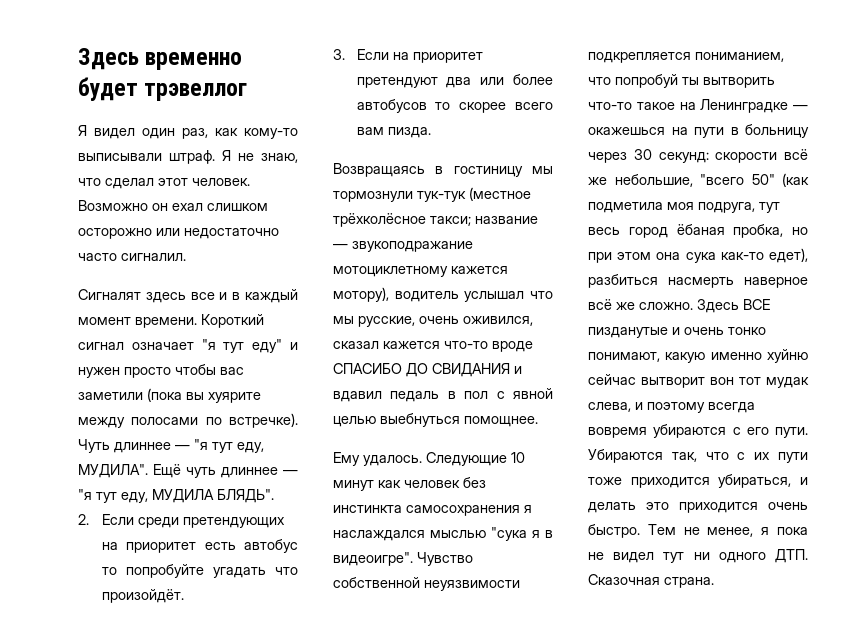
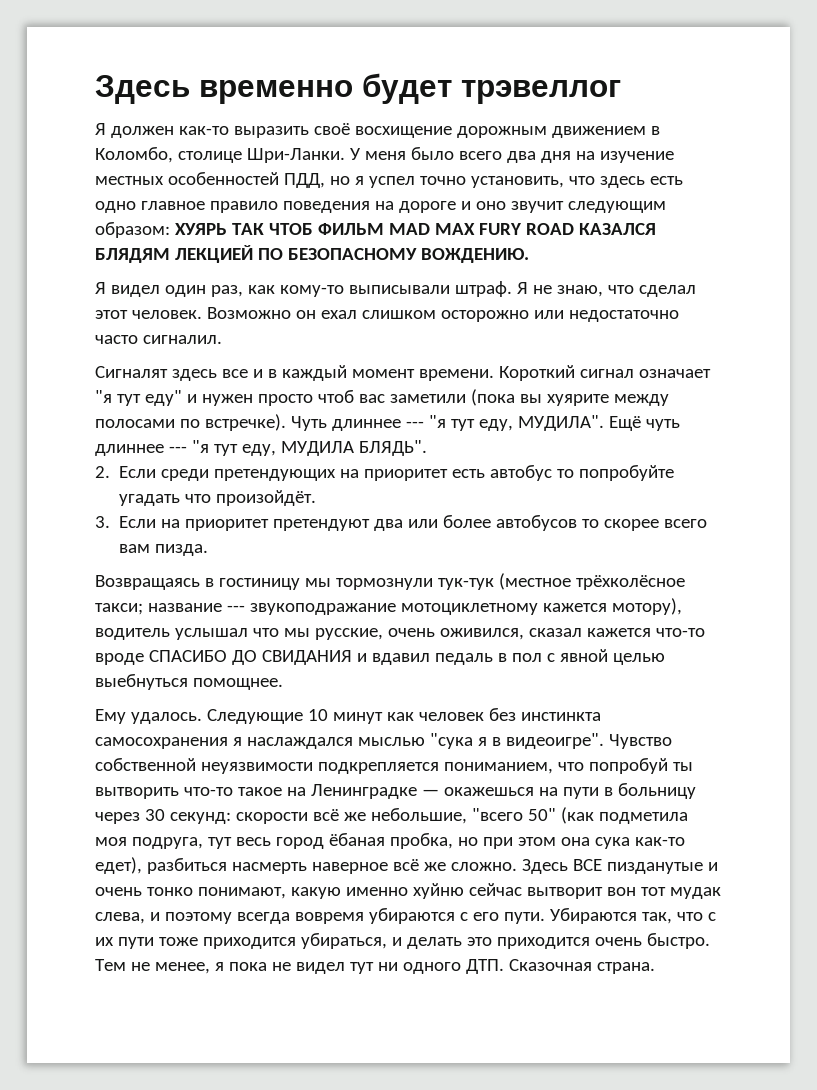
(248, 92) none -> [95,123,660,138] [95,147,674,163] [95,172,683,188] [95,201,666,213] [95,222,656,238] [95,245,529,263] // Я должен как-то выразить своё восхищение дорожным движением в Коломбо, столице Шри-Ланки. У меня было всего два дня на изучение местных особенностей ПДД, но я успел точно установить, что здесь есть одно главное правило поведения на дороге и оно звучит следующим образом: ХУЯРЬ ТАК ЧТОБ ФИЛЬМ MAD MAX FURY ROAD КАЗАЛСЯ БЛЯДЯМ ЛЕКЦИЕЙ ПО БЕЗОПАСНОМУ ВОЖДЕНИЮ.
[175,364,216,375] чтобы -> [317,390,354,403] чтоб
[175,445,190,450] — -> [405,421,424,428] ---
[283,470,298,475] — -> [168,446,187,453] ---
[333,244,348,249] — -> [226,605,245,612] ---

